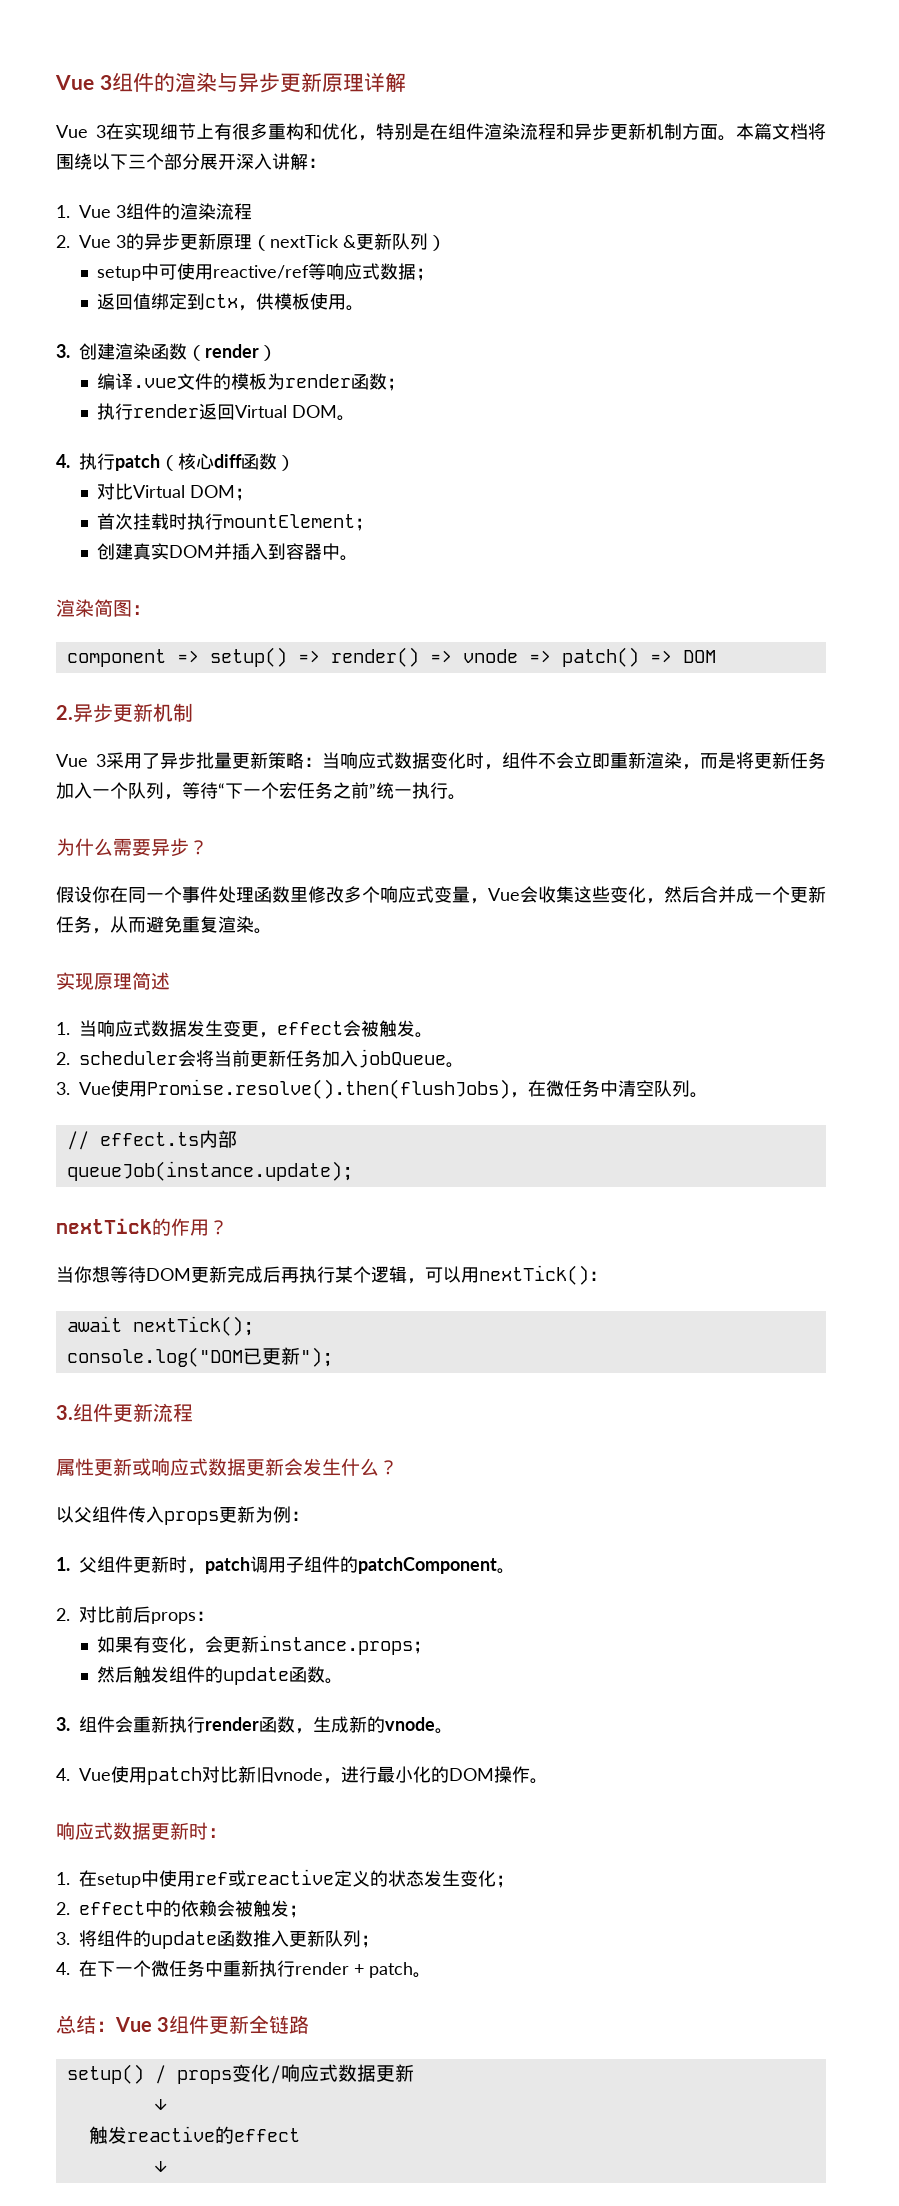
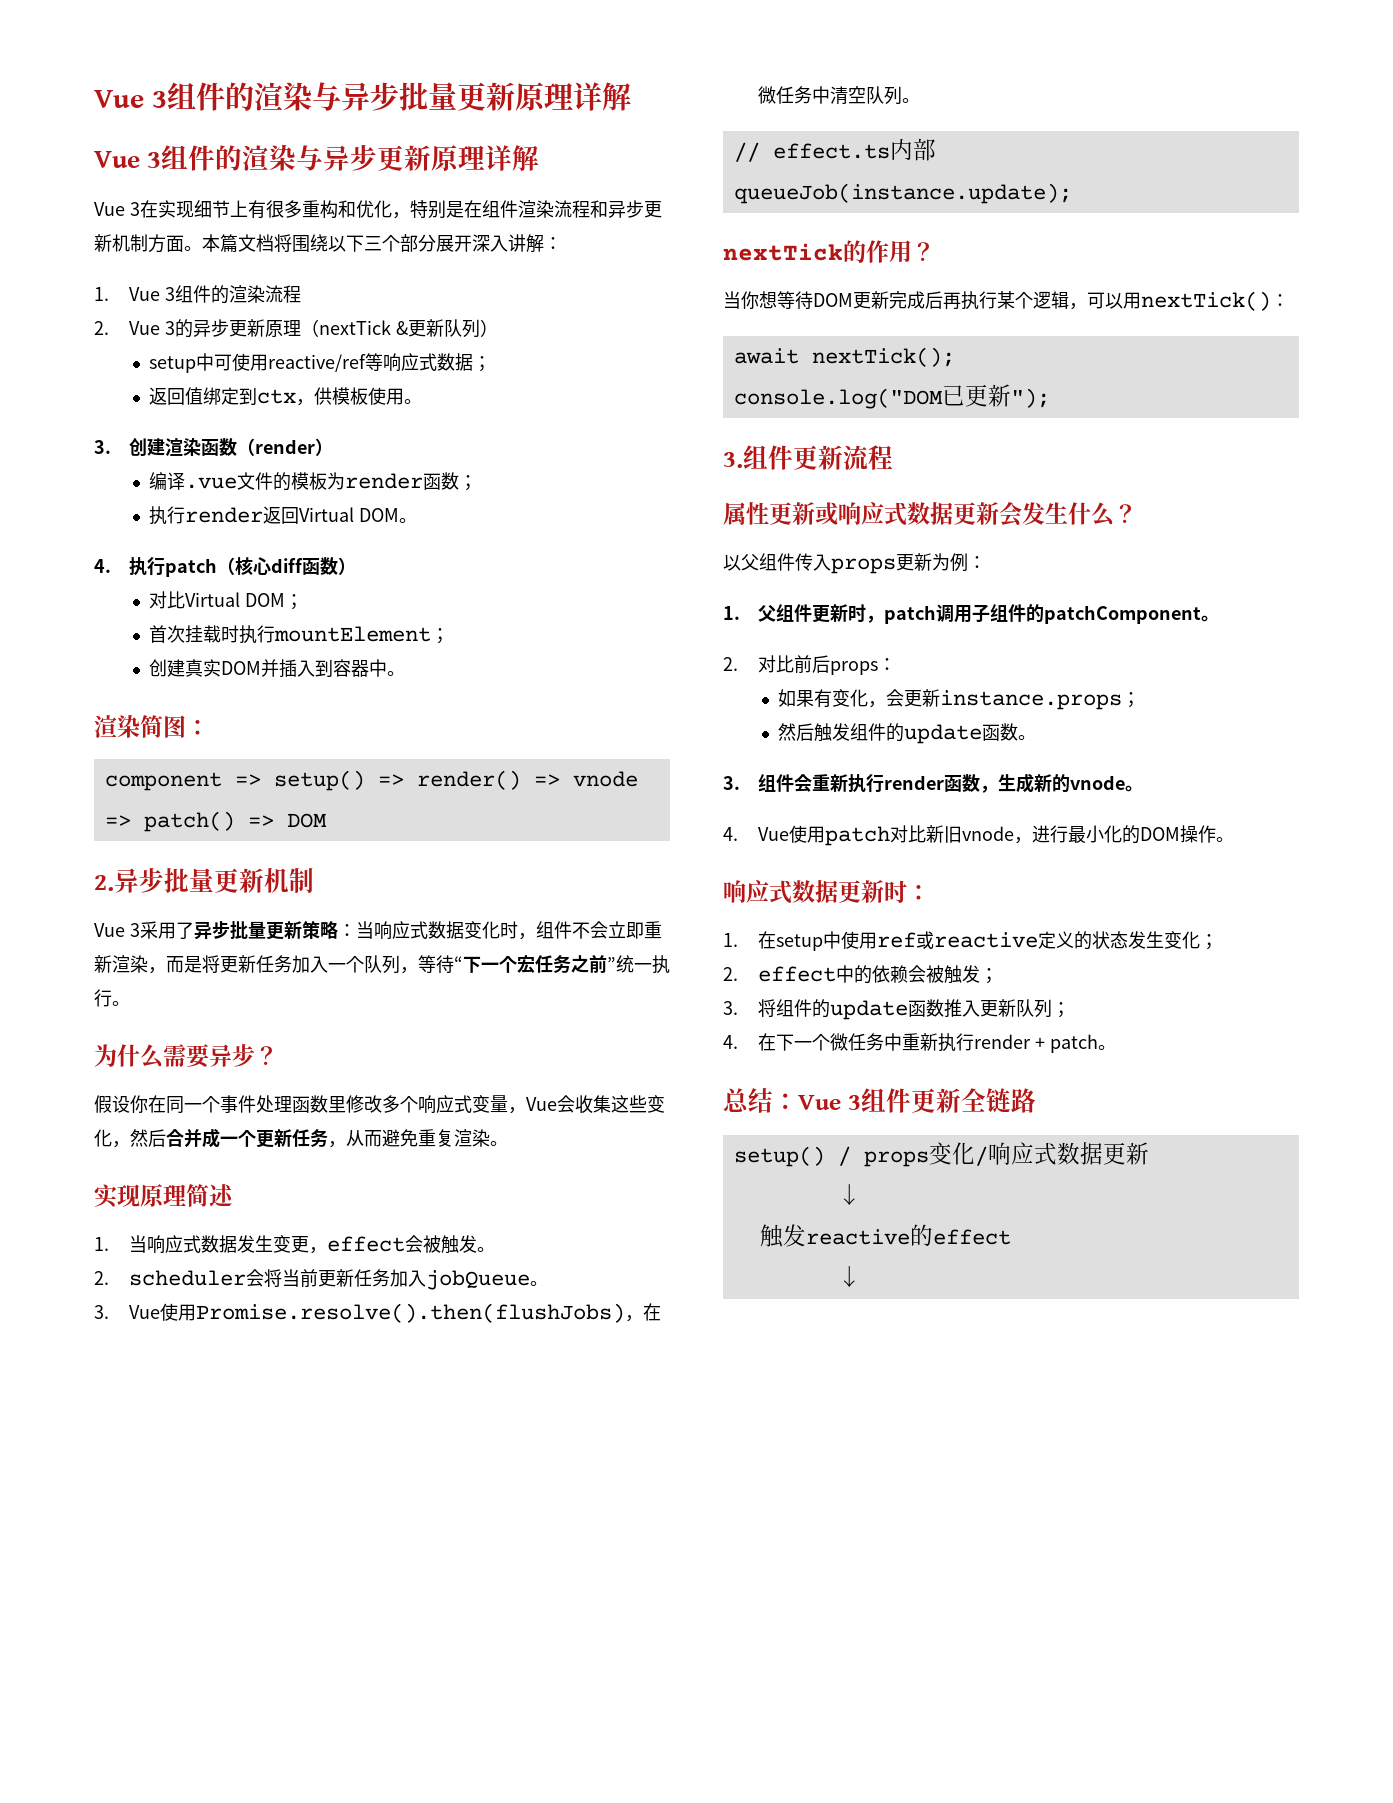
[55,72,280,93] Vue 3组件的渲染与异步 -> [94,81,631,111] [94,144,378,171] Vue 3组件的渲染与异步批量更新原理详解 // Vue 3组件的渲染与异步
(113, 713) none -> [164,868,214,893] 批量

